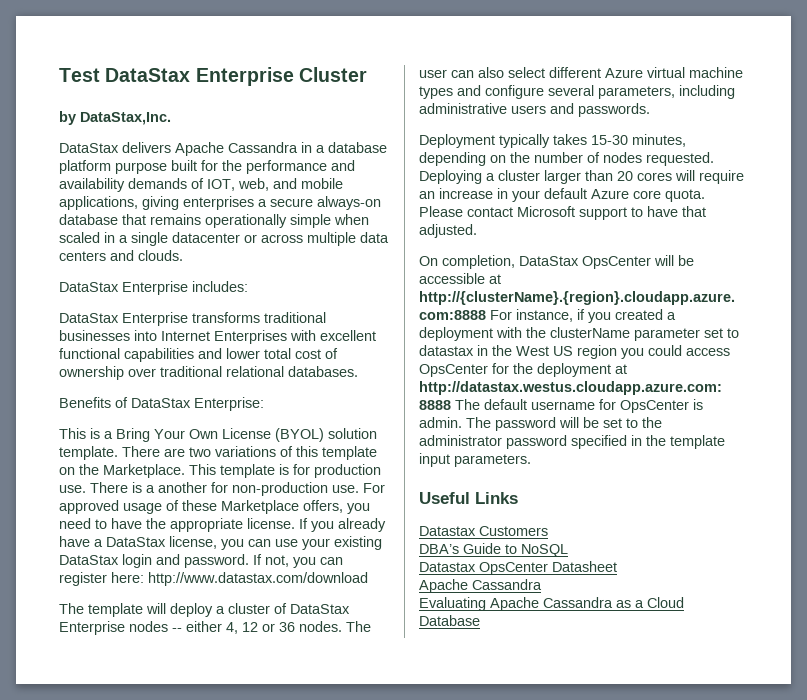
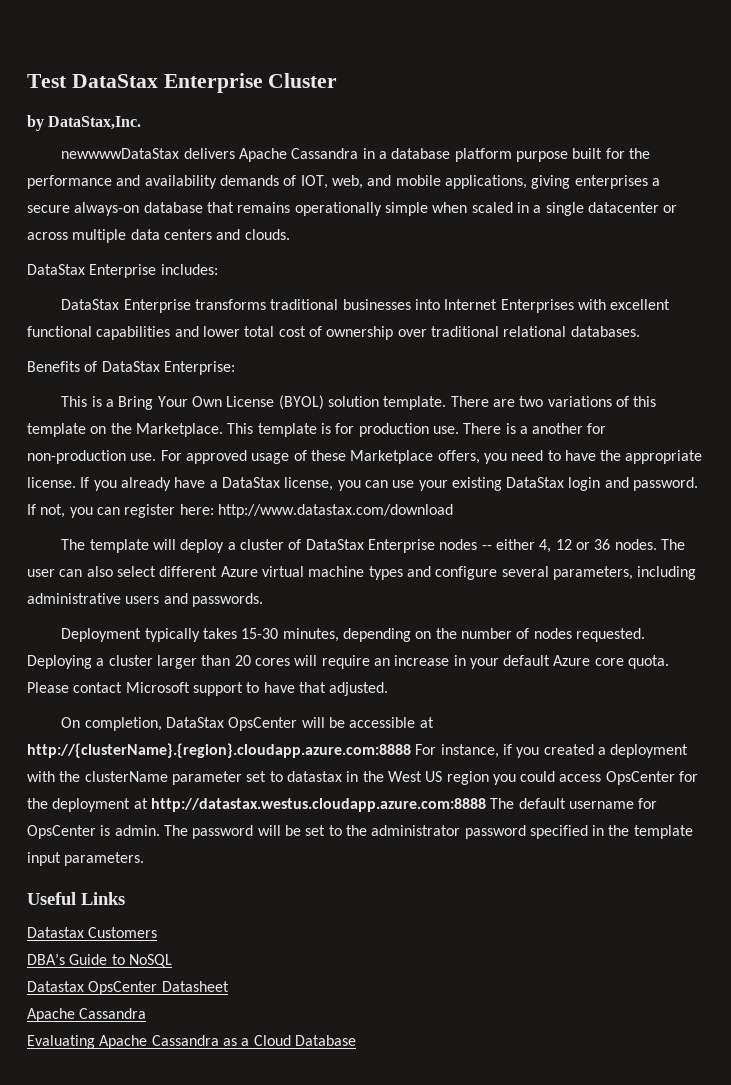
[59,143,119,153] DataStax -> [61,148,180,159] newwwwDataStax

